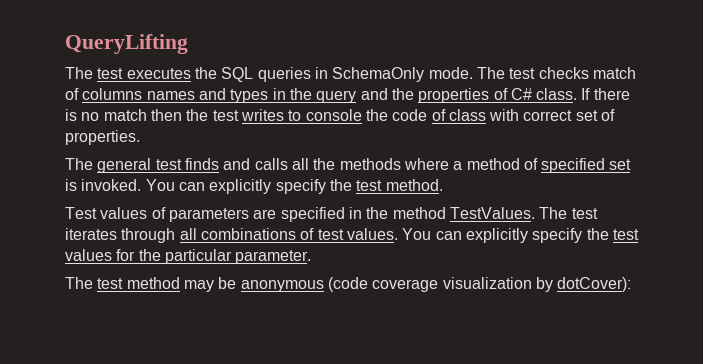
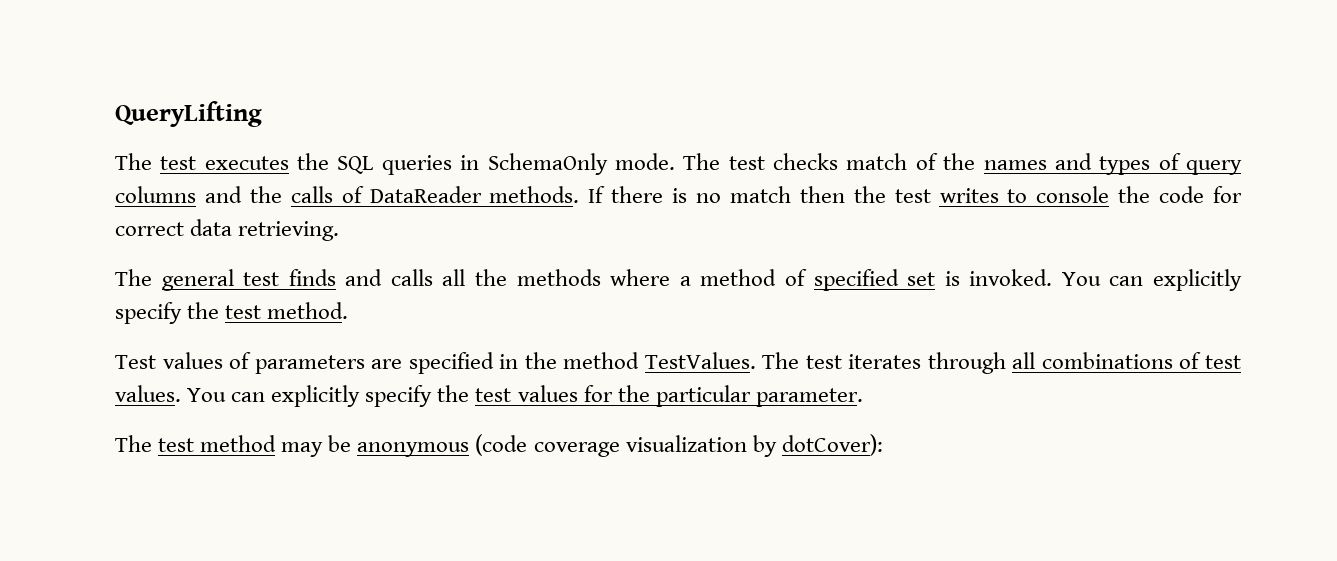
[82,88,143,100] columns -> [943,153,976,170] the
[272,88,578,103] in the query and the properties of C# class. -> [1158,153,1242,175] [115,186,580,203] of query columns and the calls of DataReader methods.
[431,109,616,121] [65,130,140,145] of class with correct set of properties. -> [1213,186,1242,203] [115,219,340,241] for correct data retrieving.

